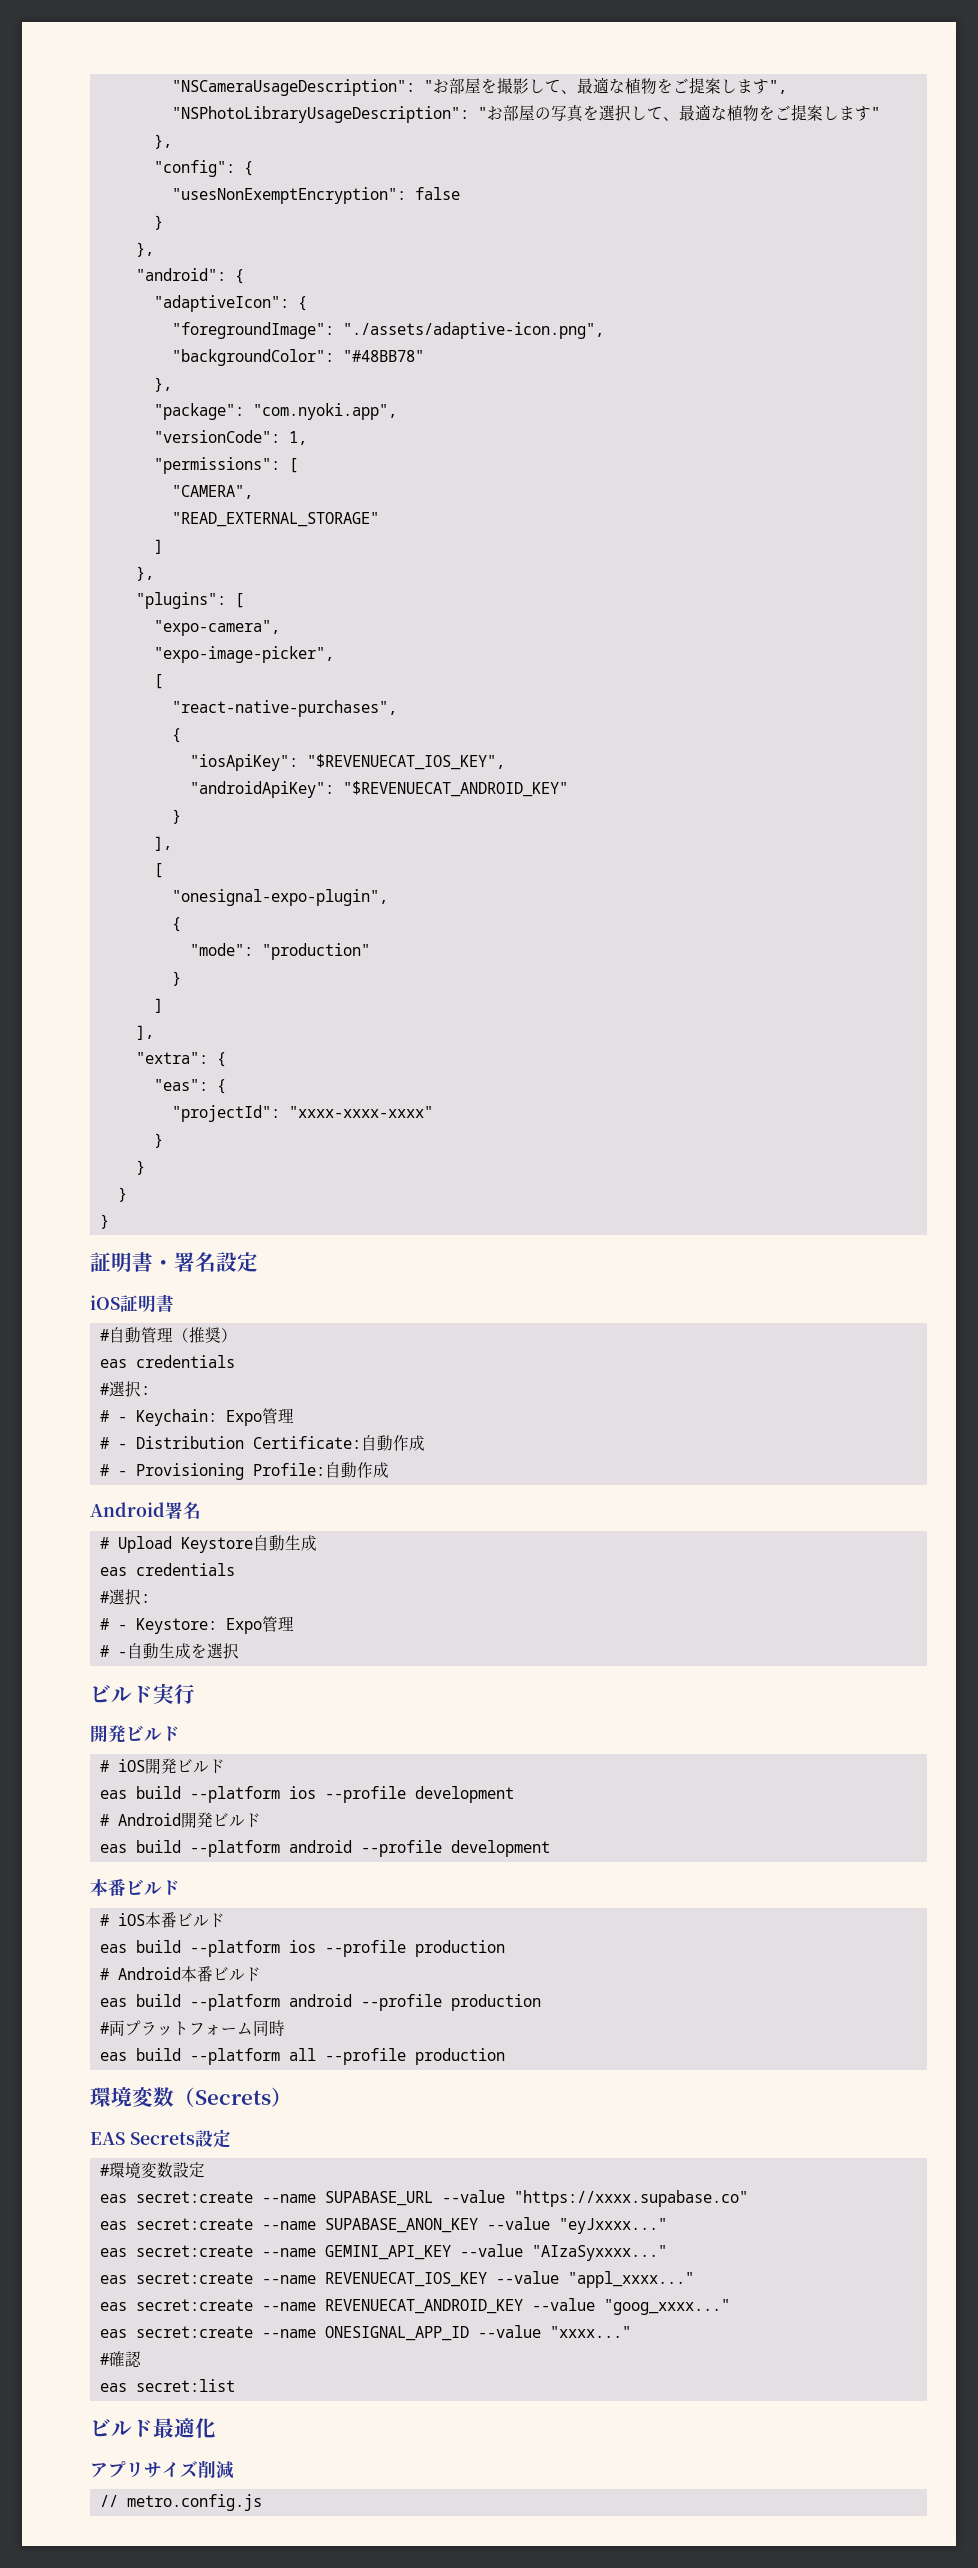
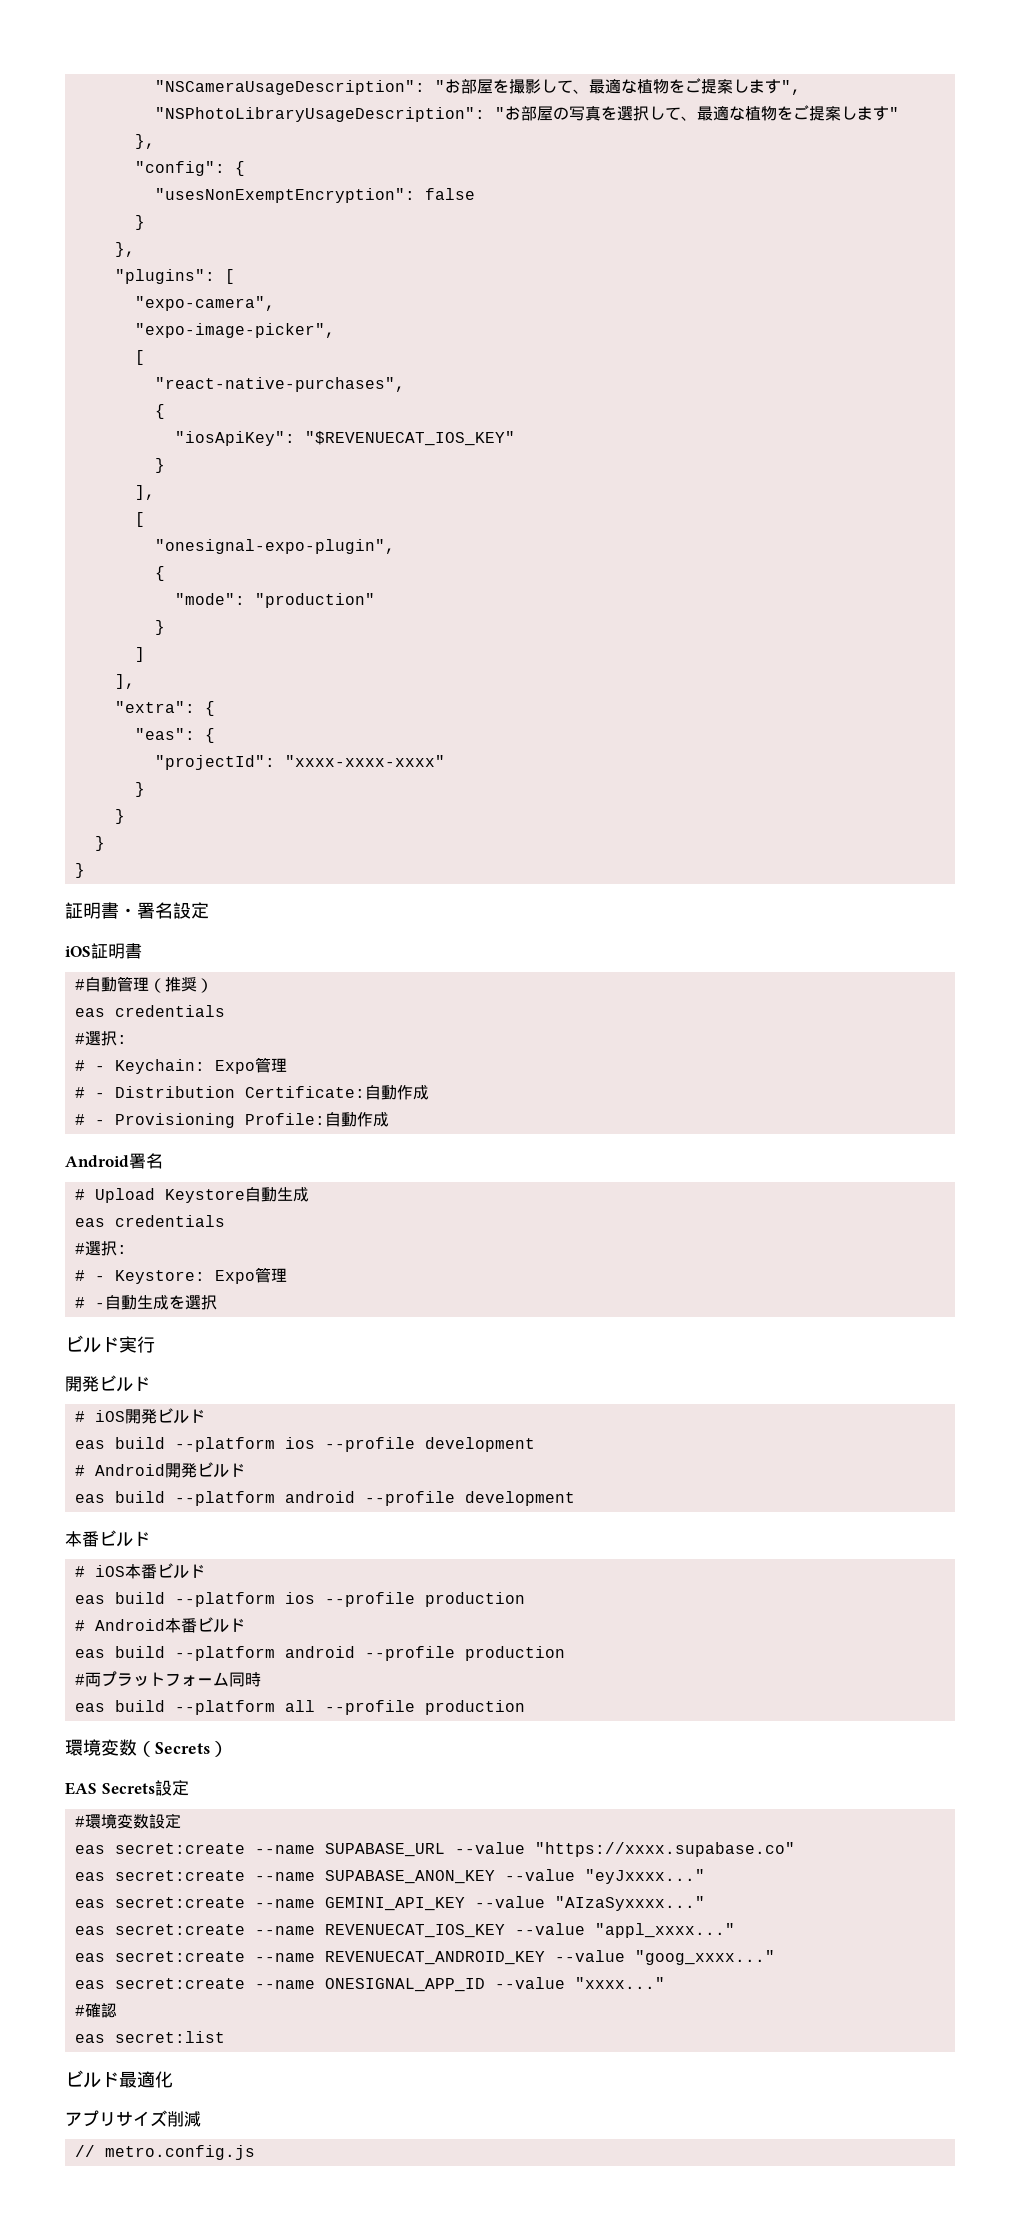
[135,268,244,284] [153,295,307,312] [171,322,604,339] [171,349,424,366] [153,377,172,392] [153,403,397,420] [153,430,307,445] [153,457,298,474] [171,485,253,499] [171,512,379,527] [153,539,163,554] [135,566,154,581] // "android": { // "adaptiveIcon": { // "foregroundImage": "./assets/adaptive-icon.png", // "backgroundColor": "#48BB78" // }, // "package": "com.nyoki.app", // "versionCode": 1, // "permissions": [ // "CAMERA", // "READ_EXTERNAL_STORAGE" // ] // }, -> (135, 249) none
[306,754,505,770] [189,781,568,798] "$REVENUECAT_IOS_KEY", // "androidApiKey": "$REVENUECAT_ANDROID_KEY" -> [304,431,515,446] "$REVENUECAT_IOS_KEY"

